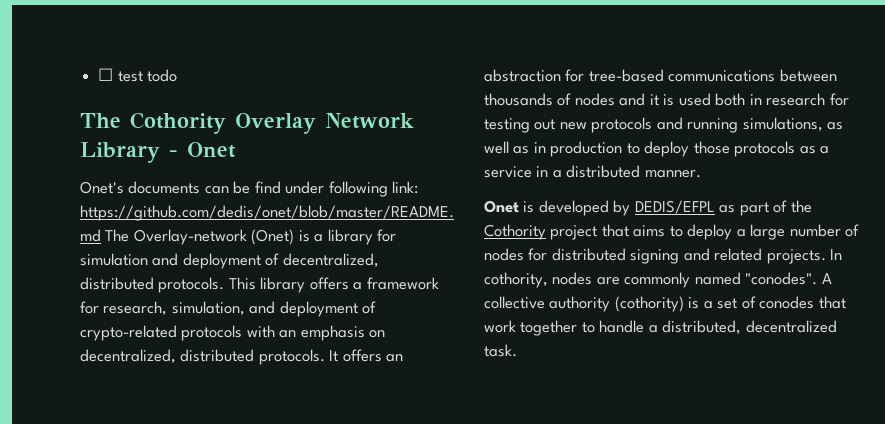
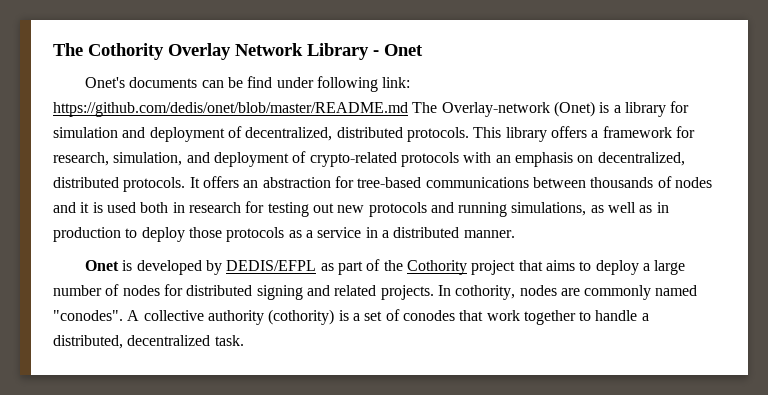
[98,68,178,82] ☐ test todo // -> (53, 49) none

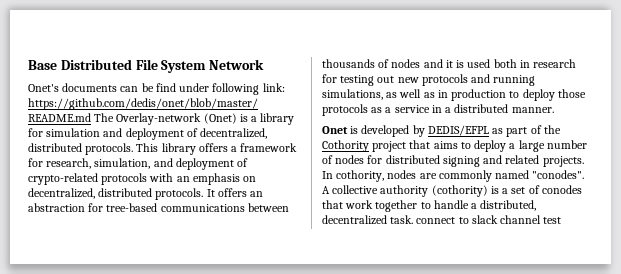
[53,43,423,60] The Cothority Overlay Network Library - Onet -> [28,59,265,73] Base Distributed File System Network
(244, 340) none -> [416,215,562,224] connect to slack channel test

